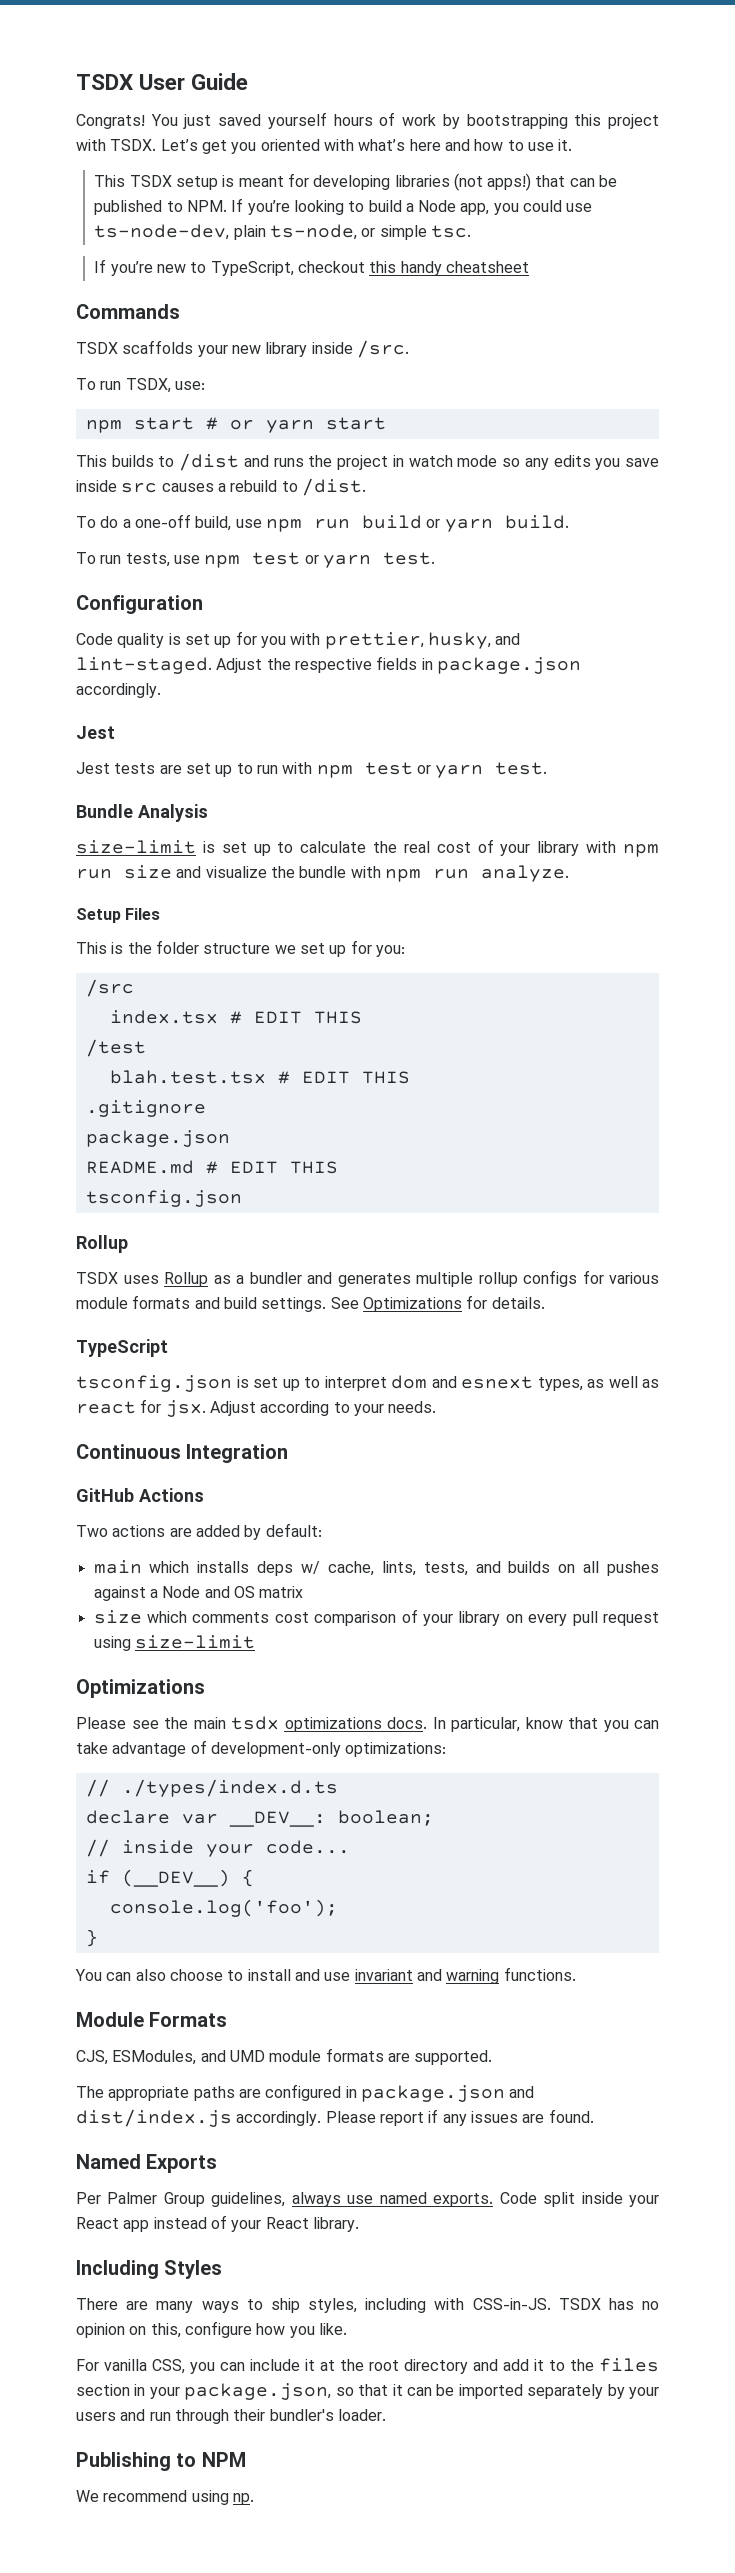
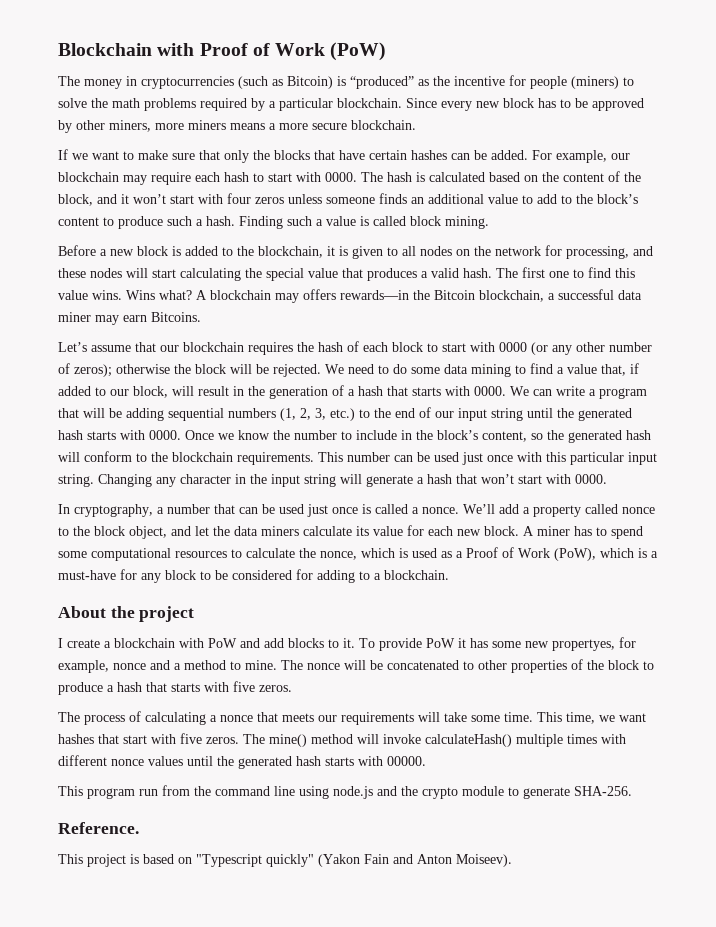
[76,73,249,90] [76,112,660,129] [76,139,573,154] [94,173,618,191] [94,198,593,215] [94,224,471,240] [94,259,529,276] [76,304,180,319] [76,340,409,358] [76,378,205,393] [85,417,386,433] [76,453,660,471] [76,478,366,496] [76,514,569,532] [76,552,435,568] [76,595,203,614] [76,631,521,649] [76,656,581,674] [76,683,161,698] [76,726,115,739] [76,762,548,778] [76,804,208,822] [76,839,660,857] [76,865,569,882] [76,908,161,923] [76,940,405,957] [85,979,134,997] [109,1010,362,1024] [85,1039,146,1057] [109,1070,410,1084] [85,1100,206,1117] [85,1130,230,1147] [85,1160,338,1174] [85,1190,242,1207] [76,1235,128,1253] [76,1270,659,1287] [76,1295,545,1312] [76,1339,168,1357] [76,1375,659,1392] [76,1399,437,1417] [76,1444,289,1463] [76,1488,204,1502] [76,1523,322,1540] [93,1560,660,1576] [93,1586,304,1601] [93,1609,659,1626] [93,1635,255,1651] [76,1679,205,1698] [76,1716,659,1732] [76,1740,447,1757] [85,1779,338,1797] [85,1810,434,1827] [85,1839,350,1857] [85,1869,254,1887] [109,1899,338,1917] [85,1929,98,1947] [75,1967,576,1984] [76,2012,228,2027] [76,2048,493,2065] [76,2084,535,2102] [76,2109,594,2127] [76,2154,218,2173] [76,2192,659,2207] [76,2215,359,2232] [76,2260,223,2279] [76,2298,659,2313] [76,2321,347,2338] [76,2358,659,2374] [76,2383,659,2400] [76,2409,386,2424] [76,2452,246,2471] [76,2490,254,2505] TSDX User Guide // Congrats! You just saved yourself hours of work by bootstrapping this project with TSDX. Let’s get you oriented with what’s here and how to use it. // This TSDX setup is meant for developing libraries (not apps!) that can be published to NPM. If you’re looking to build a Node app, you could use ts-node-dev, plain ts-node, or simple tsc. // If you’re new to TypeScript, checkout this handy cheatsheet // Commands // TSDX scaffolds your new library inside /src. // To run TSDX, use: // npm start # or yarn start // This builds to /dist and runs the project in watch mode so any edits you save inside src causes a rebuild to /dist. // To do a one-off build, use npm run build or yarn build. // To run tests, use npm test or yarn test. // Configuration // Code quality is set up for you with prettier, husky, and lint-staged. Adjust the respective fields in package.json accordingly. // Jest // Jest tests are set up to run with npm test or yarn test. // Bundle Analysis // size-limit is set up to calculate the real cost of your library with npm run size and visualize the bundle with npm run analyze. // Setup Files // This is the folder structure we set up for you: // /src // index.tsx # EDIT THIS // /test // blah.test.tsx # EDIT THIS // .gitignore // package.json // README.md # EDIT THIS // tsconfig.json // Rollup // TSDX uses Rollup as a bundler and generates multiple rollup configs for various module formats and build settings. See Optimizations for details. // TypeScript // tsconfig.json is set up to interpret dom and esnext types, as well as react for jsx. Adjust according to your needs. // Continuous Integration // GitHub Actions // Two actions are added by default: // main which installs deps w/ cache, lints, tests, and builds on all pushes against a Node and OS matrix // size which comments cost comparison of your library on every pull request using size-limit // Optimizations // Please see the main tsdx optimizations docs. In particular, know that you can take advantage of development-only optimizations: // // ./types/index.d.ts // declare var __DEV__: boolean; // // inside your code... // if (__DEV__) { // console.log('foo'); // } // You can also choose to install and use invariant and warning functions. // Module Formats // CJS, ESModules, and UMD module formats are supported. // The appropriate paths are configured in package.json and dist/index.js accordingly. Please report if any issues are found. // Named Exports // Per Palmer Group guidelines, always use named exports. Code split inside your React app instead of your React library. // Including Styles // There are many ways to ship styles, including with CSS-in-JS. TSDX has no opinion on this, configure how you like. // For vanilla CSS, you can include it at the root directory and add it to the files section in your package.json, so that it can be imported separately by your users and run through their bundler's loader. // Publishing to NPM // We recommend using np. -> [58,42,387,61] [58,75,634,89] [58,98,644,111] [58,120,416,133] [58,149,630,163] [58,171,641,185] [58,193,638,206] [58,216,489,229] [58,245,653,259] [58,267,635,281] [58,289,642,303] [58,312,201,325] [58,341,652,355] [58,363,639,377] [58,385,647,399] [58,407,632,421] [58,430,651,443] [58,451,657,465] [58,474,607,487] [58,504,655,517] [58,525,643,539] [58,547,658,561] [58,569,449,583] [58,606,195,622] [58,637,636,651] [58,659,654,673] [58,681,292,695] [58,711,646,725] [58,733,626,747] [58,755,426,769] [58,785,632,799] [58,822,139,834] [58,854,512,867] Blockchain with Proof of Work (PoW) // The money in cryptocurrencies (such as Bitcoin) is “produced” as the incentive for people (miners) to solve the math problems required by a particular blockchain. Since every new block has to be approved by other miners, more miners means a more secure blockchain. // If we want to make sure that only the blocks that have certain hashes can be added. For example, our blockchain may require each hash to start with 0000. The hash is calculated based on the content of the block, and it won’t start with four zeros unless someone finds an additional value to add to the block’s content to produce such a hash. Finding such a value is called block mining. // Before a new block is added to the blockchain, it is given to all nodes on the network for processing, and these nodes will start calculating the special value that produces a valid hash. The first one to find this value wins. Wins what? A blockchain may offers rewards—in the Bitcoin blockchain, a successful data miner may earn Bitcoins. // Let’s assume that our blockchain requires the hash of each block to start with 0000 (or any other number of zeros); otherwise the block will be rejected. We need to do some data mining to find a value that, if added to our block, will result in the generation of a hash that starts with 0000. We can write a program that will be adding sequential numbers (1, 2, 3, etc.) to the end of our input string until the generated hash starts with 0000. Once we know the number to include in the block’s content, so the generated hash will conform to the blockchain requirements. This number can be used just once with this particular input string. Changing any character in the input string will generate a hash that won’t start with 0000. // In cryptography, a number that can be used just once is called a nonce. We’ll add a property called nonce to the block object, and let the data miners calculate its value for each new block. A miner has to spend some computational resources to calculate the nonce, which is used as a Proof of Work (PoW), which is a must-have for any block to be considered for adding to a blockchain. // About the project // I create a blockchain with PoW and add blocks to it. To provide PoW it has some new propertyes, for example, nonce and a method to mine. The nonce will be concatenated to other properties of the block to produce a hash that starts with five zeros. // The process of calculating a nonce that meets our requirements will take some time. This time, we want hashes that start with five zeros. The mine() method will invoke calculateHash() multiple times with different nonce values until the generated hash starts with 00000. // This program run from the command line using node.js and the crypto module to generate SHA-256. // Reference. // This project is based on "Typescript quickly" (Yakon Fain and Anton Moiseev).

